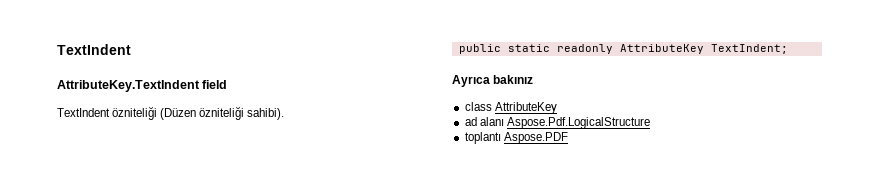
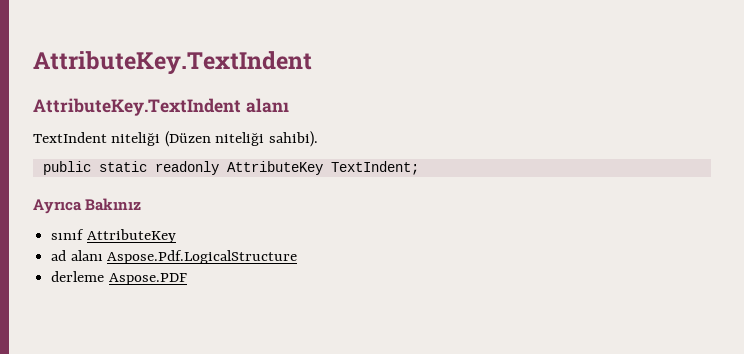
[57,44,131,55] [57,80,228,92] [57,106,245,120] TextIndent // AttributeKey.TextIndent field // TextIndent özniteliği (Düzen özniteliği -> [33,51,312,75] [33,98,289,116] [33,131,265,147] AttributeKey.TextIndent // AttributeKey.TextIndent alanı // TextIndent niteliği (Düzen niteliği
[493,75,534,84] [464,102,492,111] bakınız // class -> [85,198,142,211] [51,229,85,240] Bakınız // sınıf
[464,132,501,144] toplantı -> [51,271,105,282] derleme

